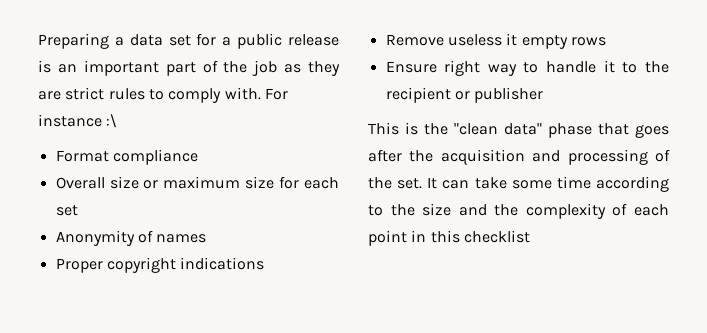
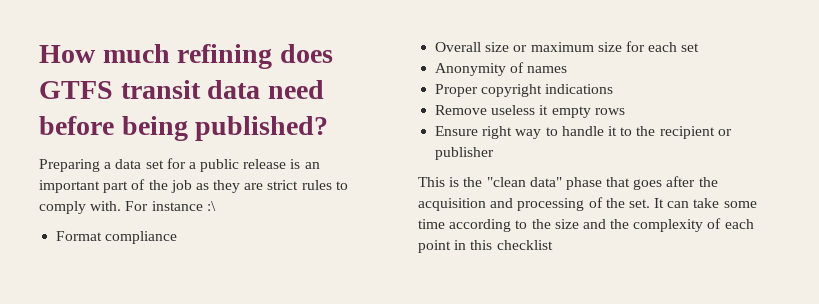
(38, 41) none -> [39,44,333,69] [39,80,324,99] [39,116,329,141] How much refining does GTFS transit data need before being published? //

